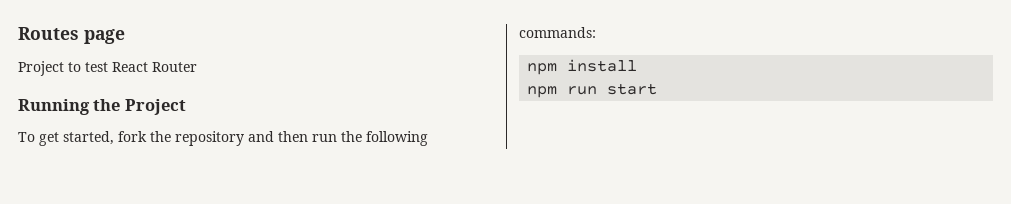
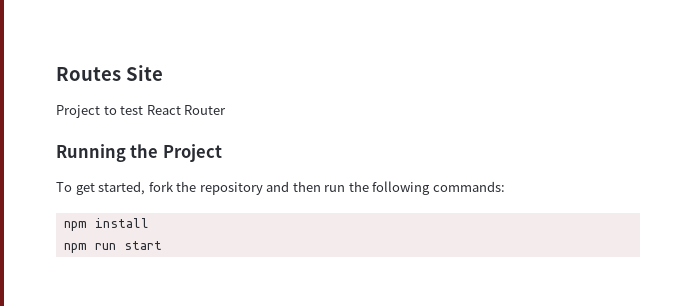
[84,29,125,44] page -> [125,65,163,81] Site

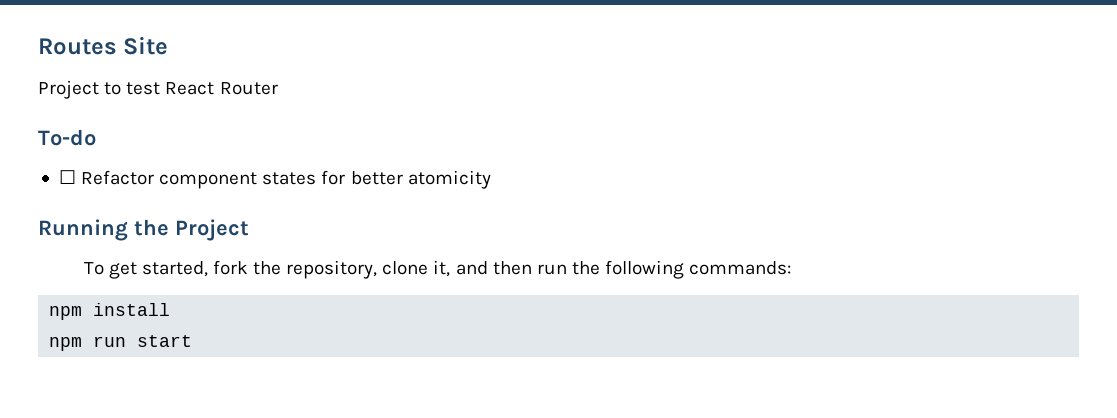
(227, 110) none -> [38,129,96,146] [58,170,491,189] // To-do // ☐ Refactor component states for better atomicity
[199,182,263,195] repository -> [286,260,451,279] repository, clone it,

